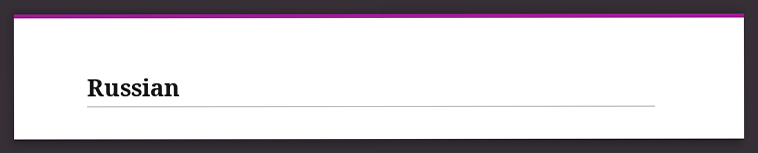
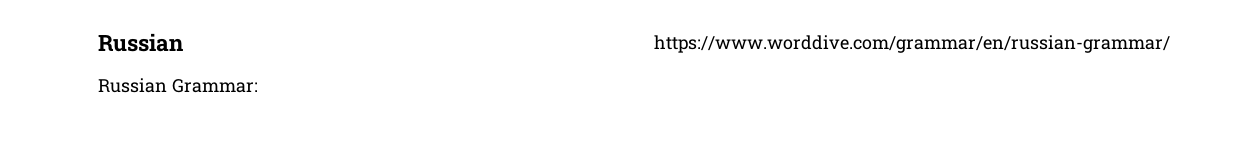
[87,78,181,97] Russian -> [98,33,183,52] [98,78,258,93] [654,35,1170,53] Russian // Russian Grammar: https://www.worddive.com/grammar/en/russian-grammar/

